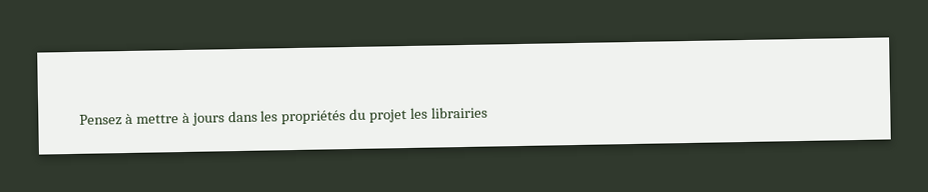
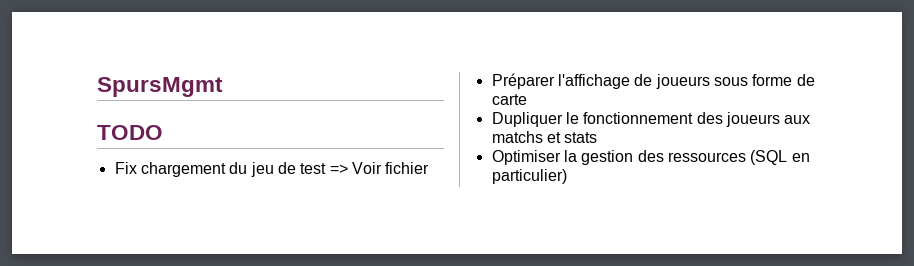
[79,106,489,126] Pensez à mettre à jours dans les propriétés du projet les librairies -> [97,77,223,97] [97,125,163,140] [114,162,430,177] [491,73,815,89] [491,94,527,105] [491,112,811,127] [491,131,598,143] [491,150,810,165] [491,169,567,184] SpursMgmt // TODO // Fix chargement du jeu de test => Voir fichier // Préparer l'affichage de joueurs sous forme de carte // Dupliquer le fonctionnement des joueurs aux matchs et stats // Optimiser la gestion des ressources (SQL en particulier)

